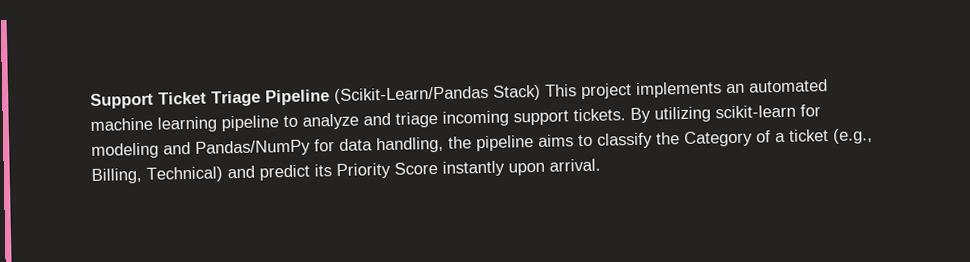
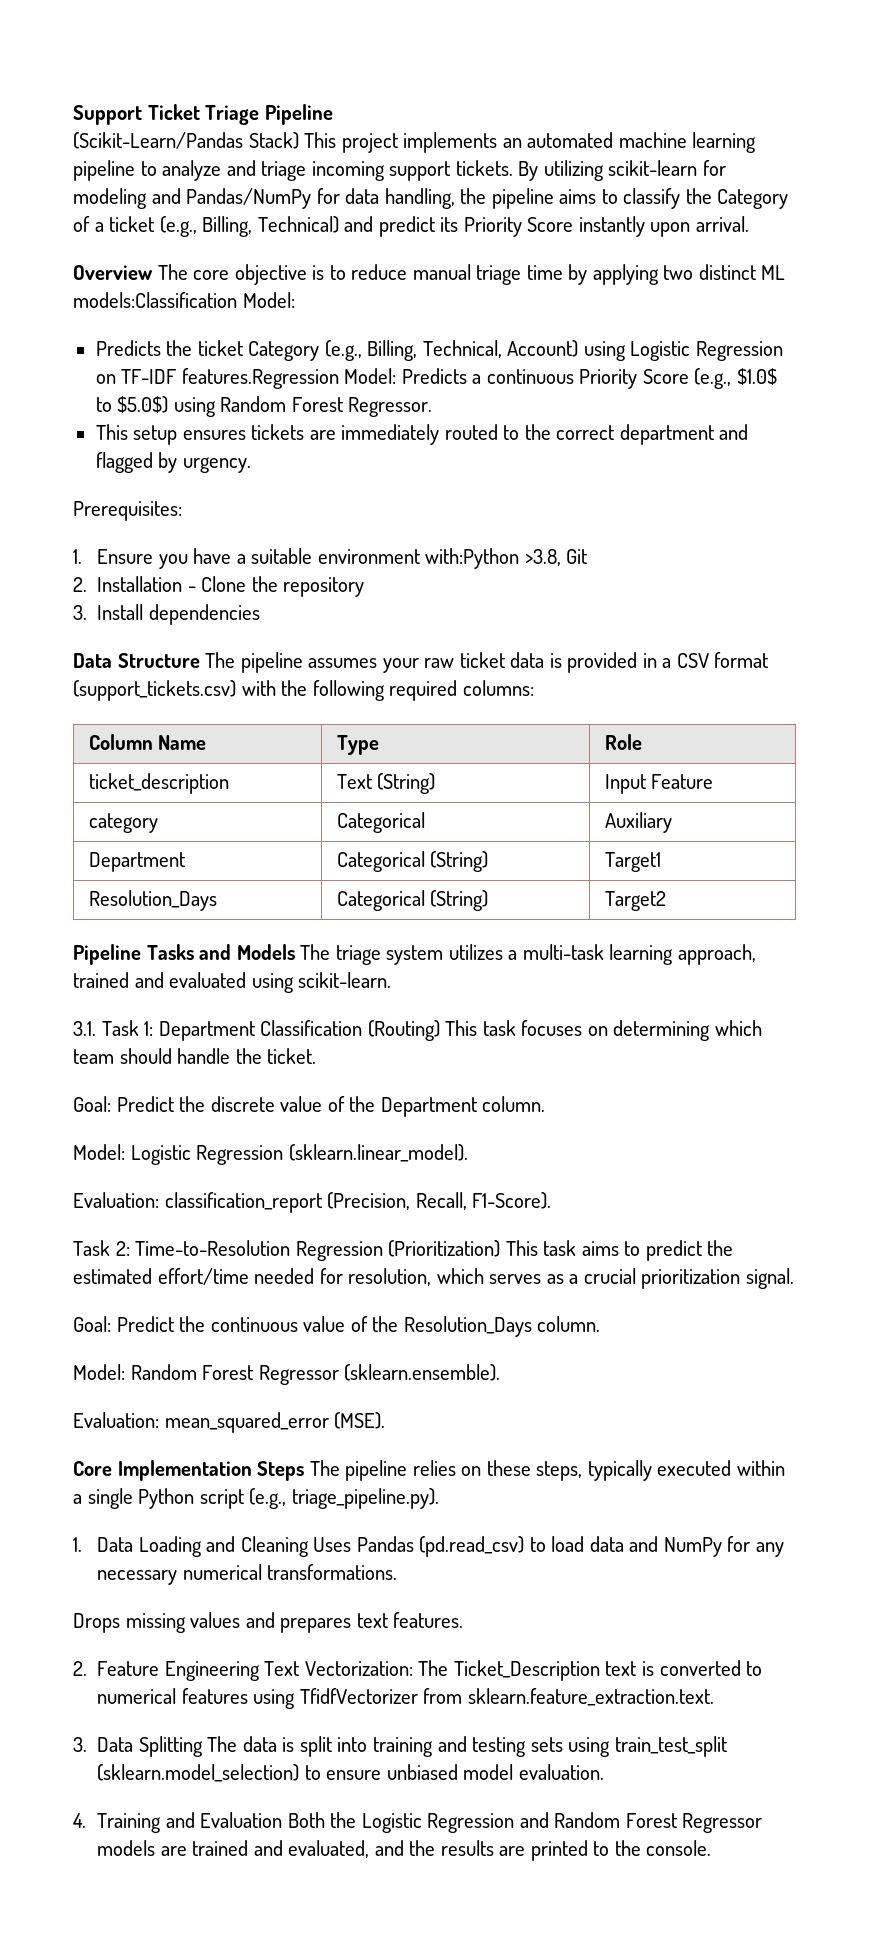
(330, 97) none -> (333, 114) //
(601, 165) none -> [73,264,786,285] [73,292,295,308] [95,340,783,361] [95,368,777,389] [95,396,433,417] [95,424,749,445] [95,452,251,473] [73,501,182,521] [73,548,588,569] [73,576,365,597] [73,604,260,625] [73,652,769,673] [73,680,534,701] [88,734,207,750] [336,735,379,755] [604,734,642,750] [88,773,229,794] [336,773,436,794] [604,774,714,794] [88,813,158,833] [336,812,425,833] [604,812,672,833] [88,852,185,872] [336,851,489,872] [604,852,661,872] [88,890,217,911] [336,890,489,911] [604,891,666,911] [73,944,756,965] [73,972,392,993] [73,1020,762,1041] [73,1048,317,1064] [73,1096,546,1117] [73,1144,468,1165] [73,1192,552,1213] [73,1240,734,1261] [73,1268,794,1289] [73,1316,601,1337] [73,1364,501,1385] [73,1412,386,1433] [73,1460,785,1481] [73,1488,439,1509] [73,1536,784,1557] [96,1564,398,1585] [73,1612,464,1633] [73,1660,763,1681] [97,1688,714,1709] [73,1736,727,1757] [97,1764,604,1782] [73,1812,763,1833] [96,1840,712,1861] // Overview The core objective is to reduce manual triage time by applying two distinct ML models:Classification Model: // Predicts the ticket Category (e.g., Billing, Technical, Account) using Logistic Regression on TF-IDF features.Regression Model: Predicts a continuous Priority Score (e.g., $1.0$ to $5.0$) using Random Forest Regressor. // This setup ensures tickets are immediately routed to the correct department and flagged by urgency. // Prerequisites: // 1. Ensure you have a suitable environment with:Python >3.8, Git // 2. Installation - Clone the repository // 3. Install dependencies // Data Structure The pipeline assumes your raw ticket data is provided in a CSV format (support_tickets.csv) with the following required columns: // Column Name | Type | Role // ticket_description | Text (String) | Input Feature // category | Categorical | Auxiliary // Department | Categorical (String) | Target1 // Resolution_Days | Categorical (String) | Target2 // Pipeline Tasks and Models The triage system utilizes a multi-task learning approach, trained and evaluated using scikit-learn. // 3.1. Task 1: Department Classification (Routing) This task focuses on determining which team should handle the ticket. // Goal: Predict the discrete value of the Department column. // Model: Logistic Regression (sklearn.linear_model). // Evaluation: classification_report (Precision, Recall, F1-Score). // Task 2: Time-to-Resolution Regression (Prioritization) This task aims to predict the estimated effort/time needed for resolution, which serves as a crucial prioritization signal. // Goal: Predict the continuous value of the Resolution_Days column. // Model: Random Forest Regressor (sklearn.ensemble). // Evaluation: mean_squared_error (MSE). // Core Implementation Steps The pipeline relies on these steps, typically executed within a single Python script (e.g., triage_pipeline.py). // 1. Data Loading and Cleaning Uses Pandas (pd.read_csv) to load data and NumPy for any necessary numerical transformations. // Drops missing values and prepares text features. // 2. Feature Engineering Text Vectorization: The Ticket_Description text is converted to numerical features using TfidfVectorizer from sklearn.feature_extraction.text. // 3. Data Splitting The data is split into training and testing sets using train_test_split (sklearn.model_selection) to ensure unbiased model evaluation. // 4. Training and Evaluation Both the Logistic Regression and Random Forest Regressor models are trained and evaluated, and the results are printed to the console.

